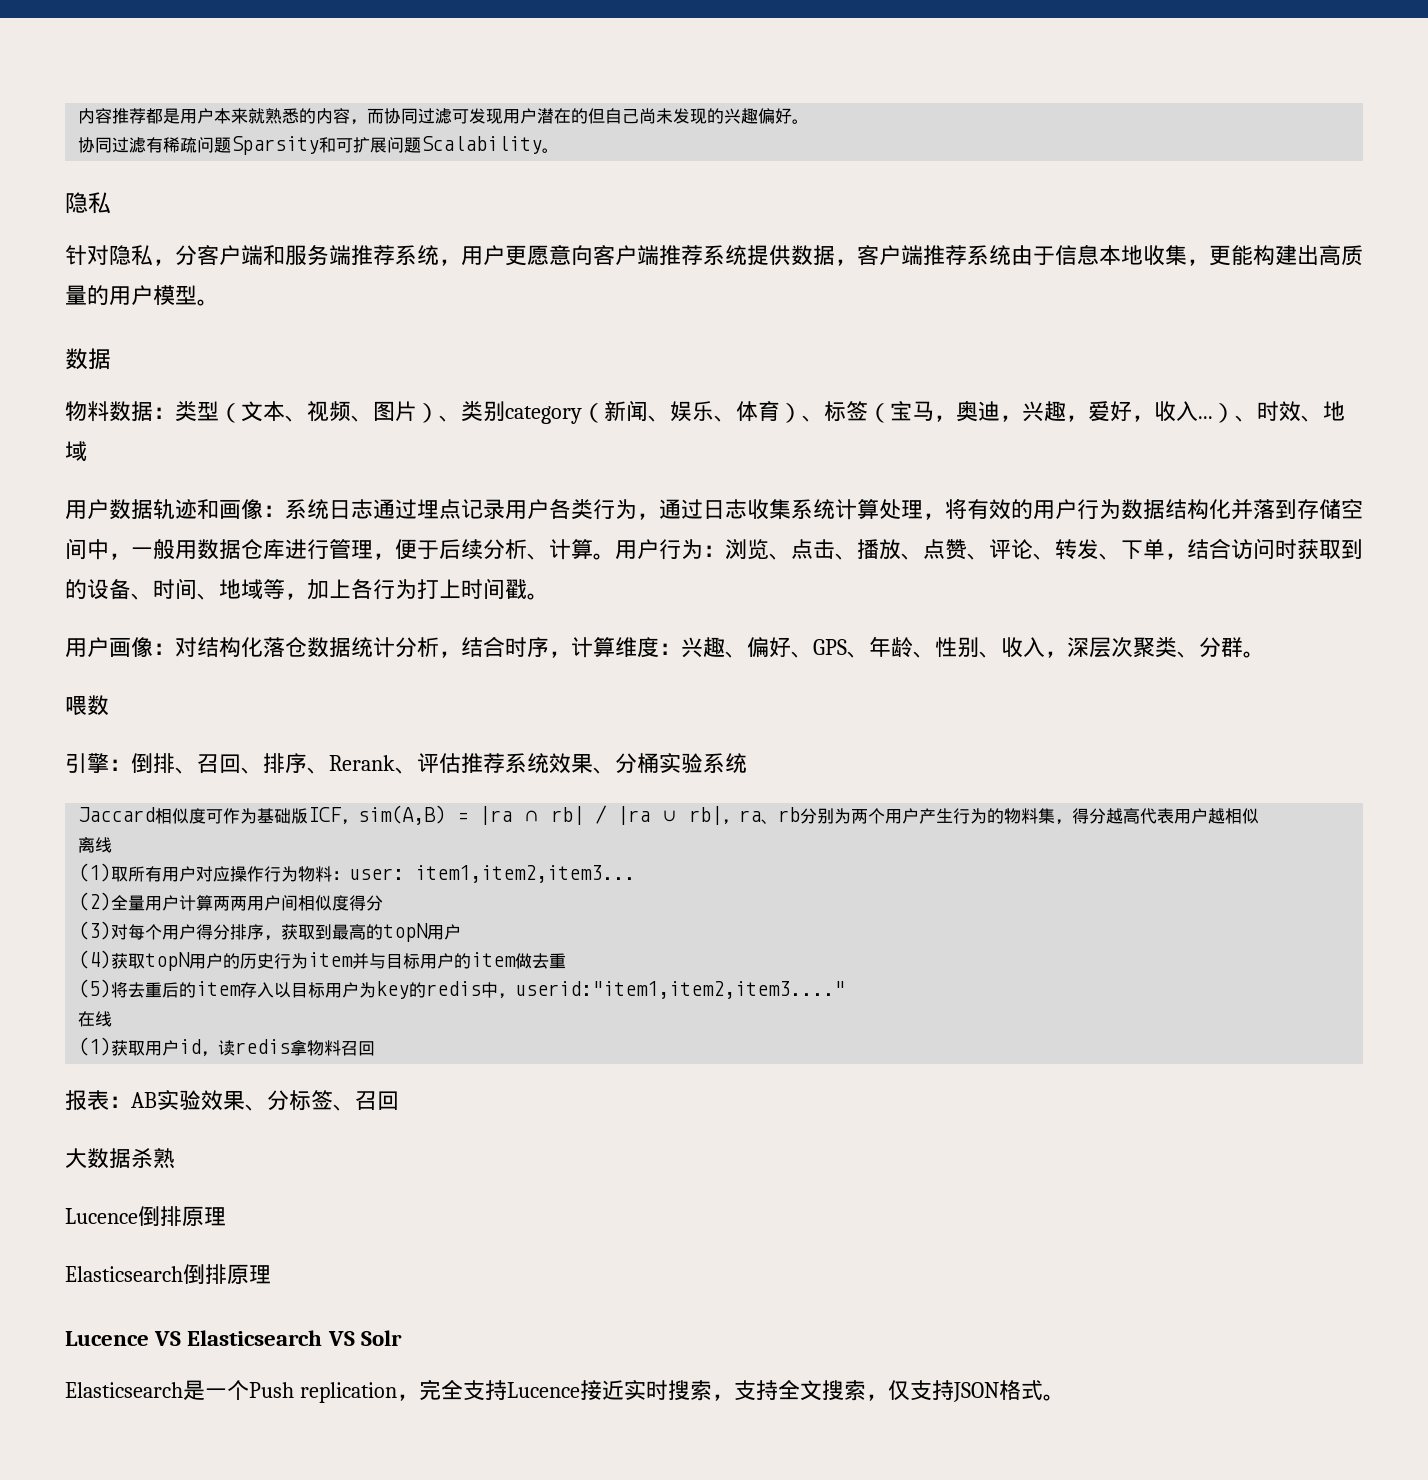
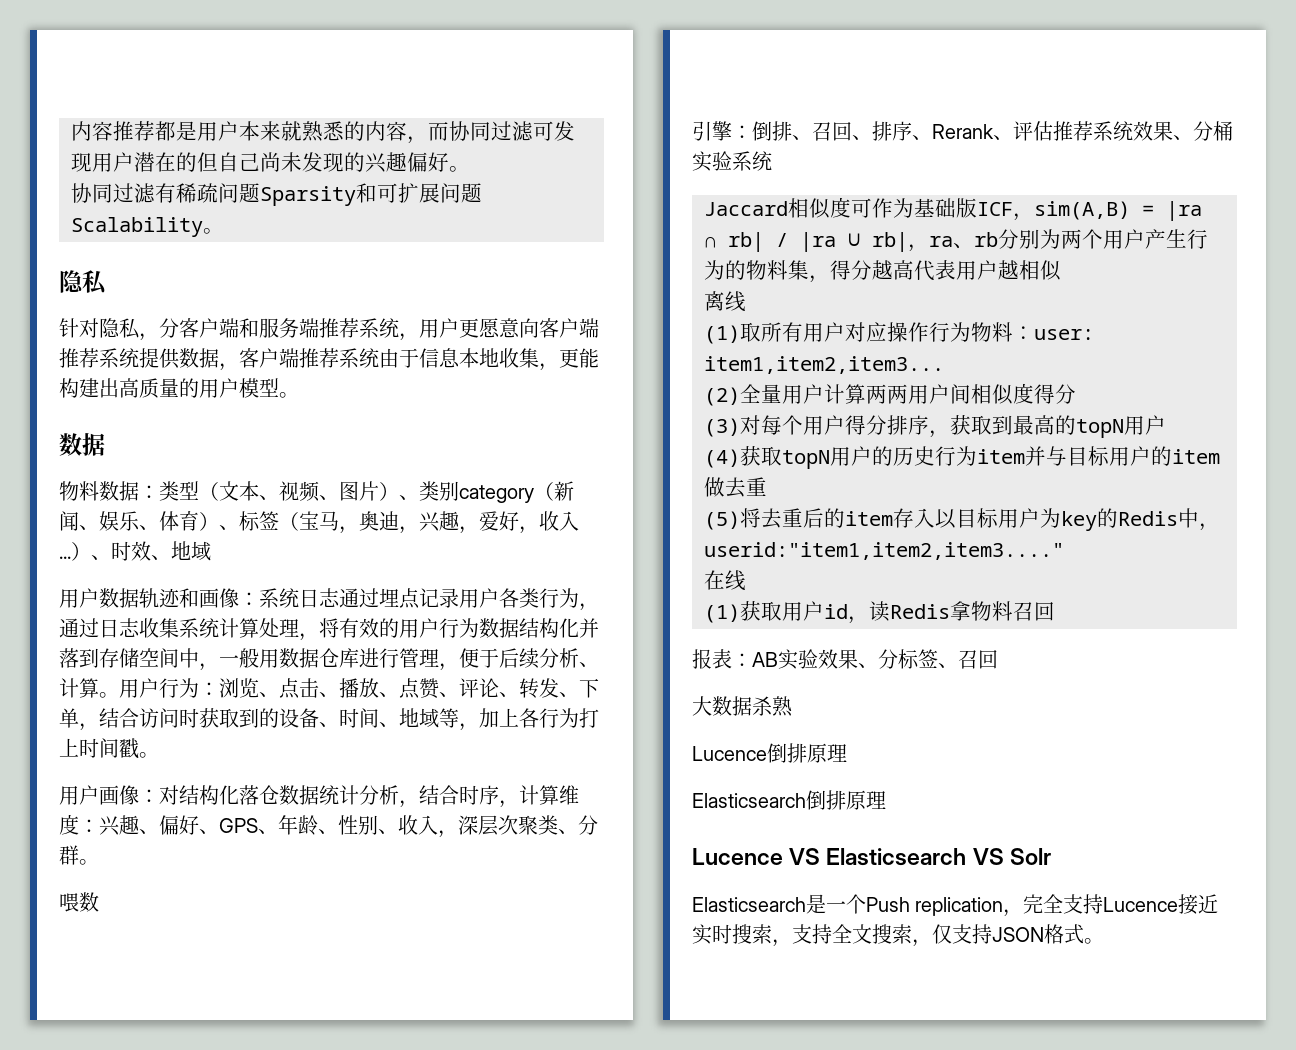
[426,981,482,996] redis -> [1118,511,1178,526] Redis
[235,1039,291,1054] redis -> [890,604,950,619] Redis

